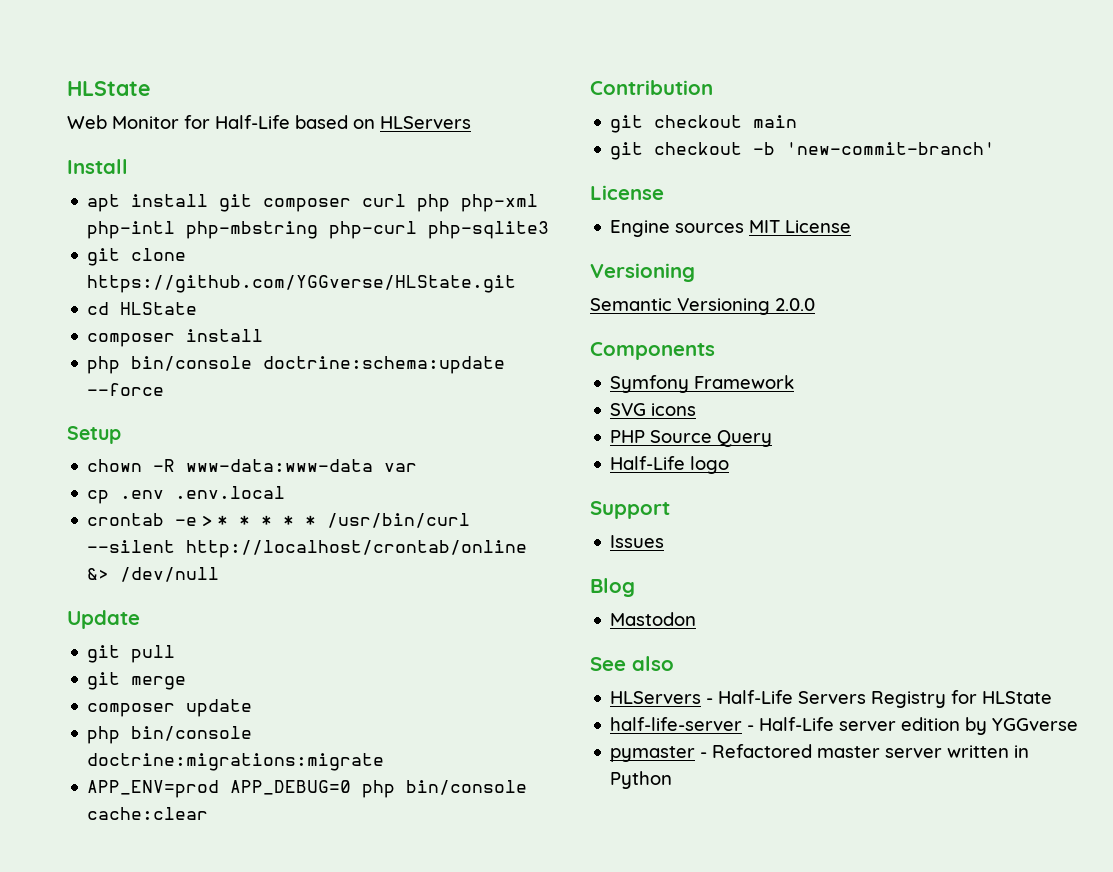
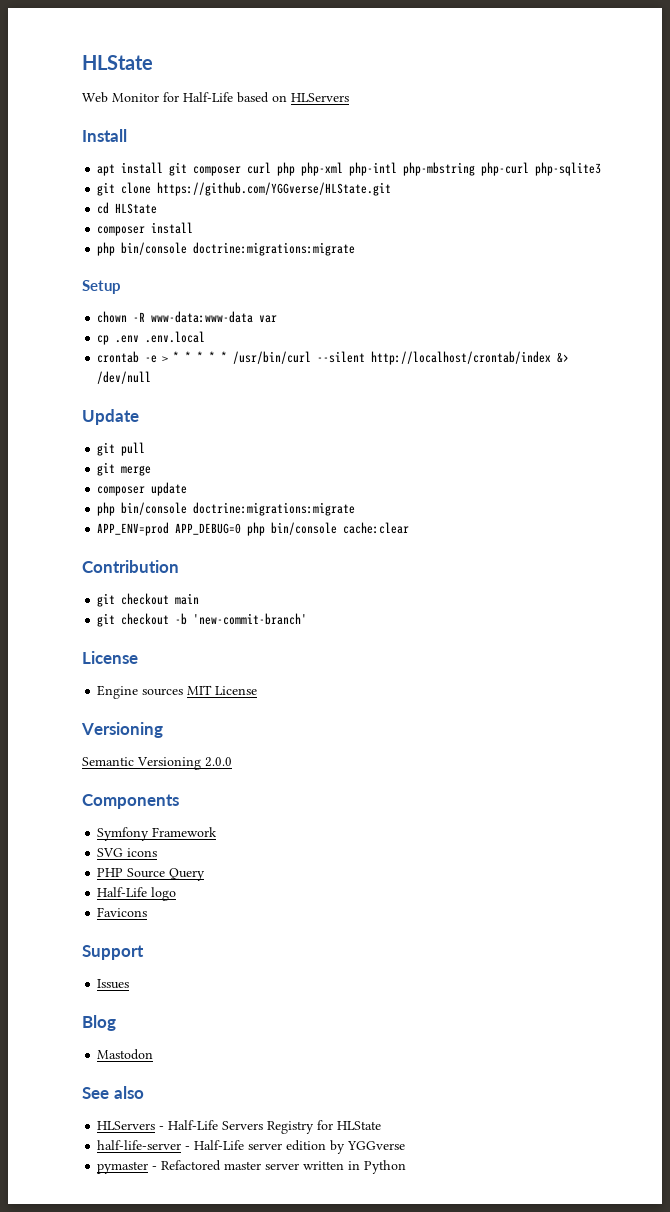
[263,356,506,374] [87,383,165,396] doctrine:schema:update --force -> [193,242,356,256] doctrine:migrations:migrate
[186,540,528,558] http://localhost/crontab/online -> [371,351,552,365] http://localhost/crontab/index
(730, 465) none -> [97,907,148,917] // Favicons

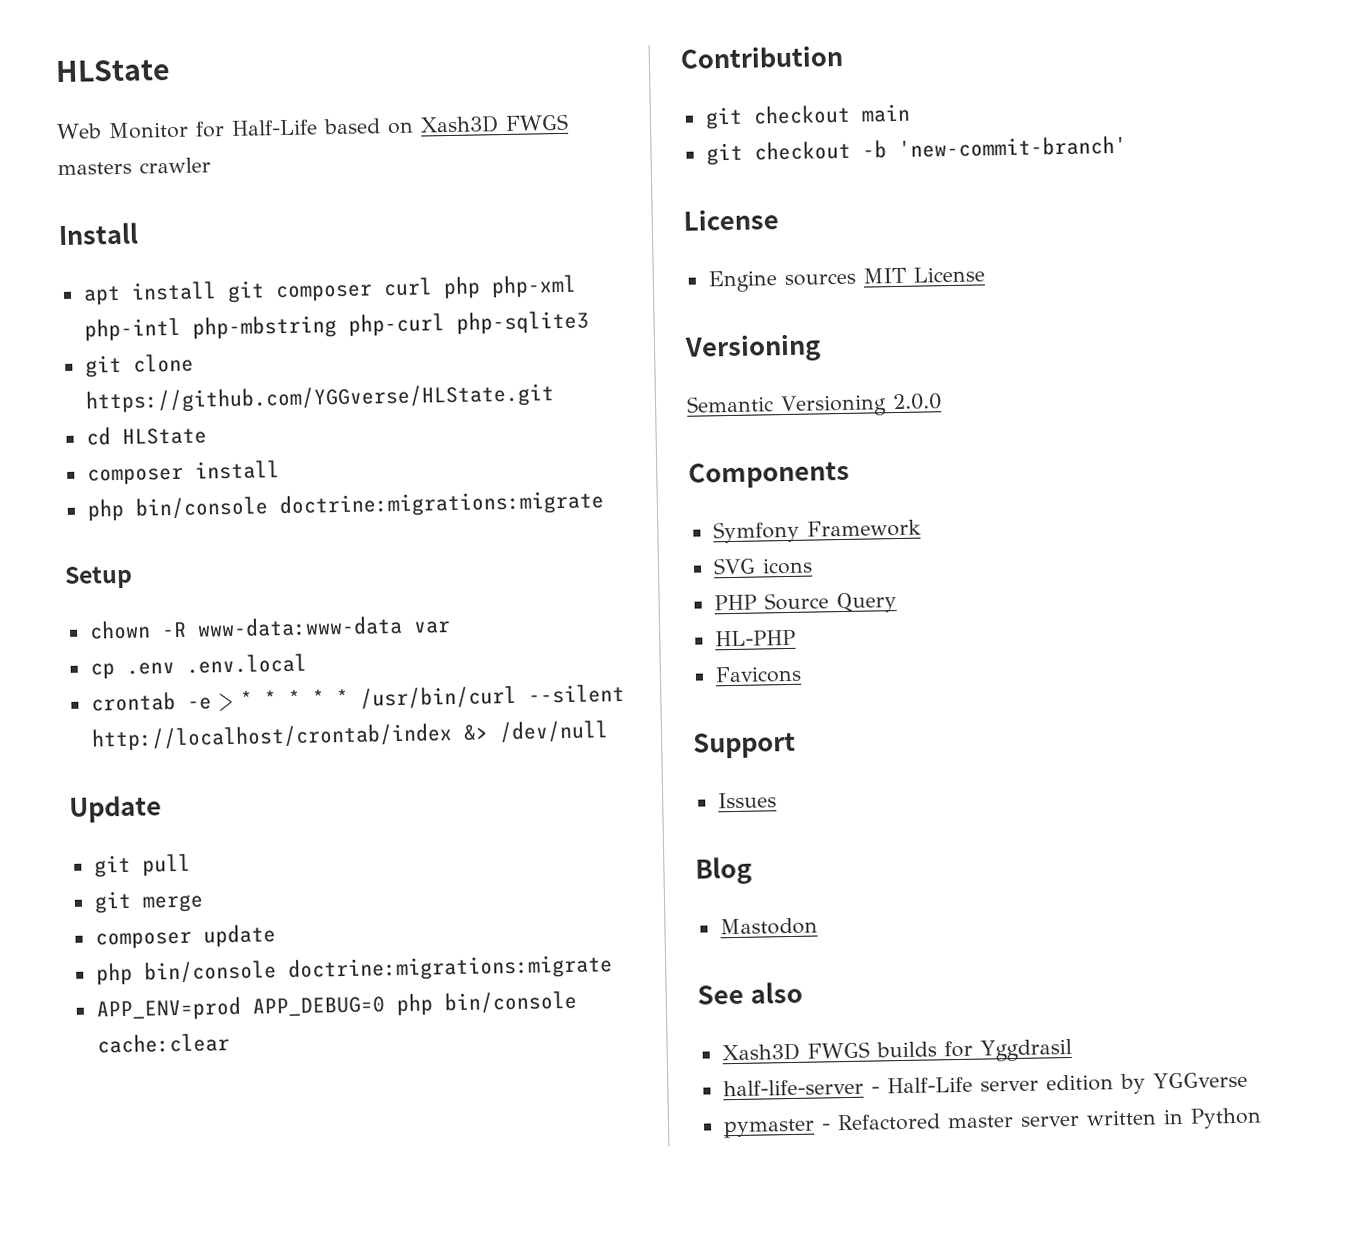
[291,93,349,102] HLServers -> [419,113,569,134] [57,157,211,176] Xash3D FWGS masters crawler
[97,887,177,901] Half-Life logo -> [714,629,796,647] HL-PHP
[97,1120,382,1134] HLServers - Half-Life Servers Registry for HLState -> [721,1038,1072,1062] Xash3D FWGS builds for Yggdrasil

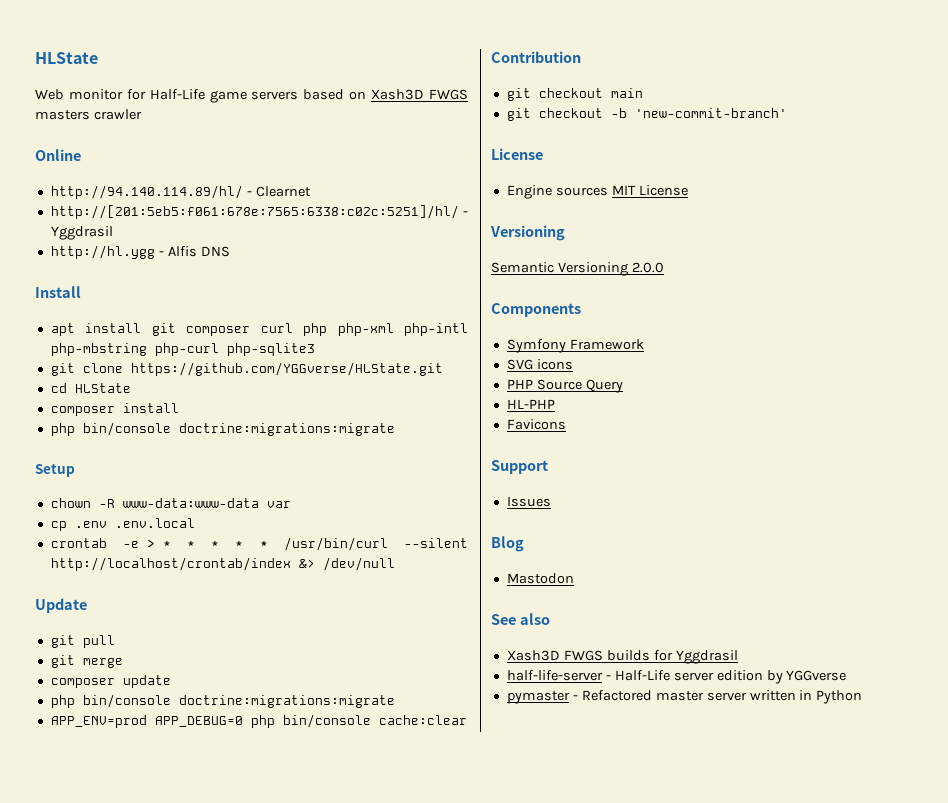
[107,121,189,140] Monitor -> [68,89,123,100] monitor
(318, 127) none -> [209,90,299,103] game servers
(211, 165) none -> [35,149,81,161] [50,185,311,199] [50,205,468,219] [50,226,113,240] [50,245,230,259] // Online // http://94.140.114.89/hl/ - Clearnet // http://[201:5eb5:f061:678e:7565:6338:c02c:5251]/hl/ - Yggdrasil // http://hl.ygg - Alfis DNS

